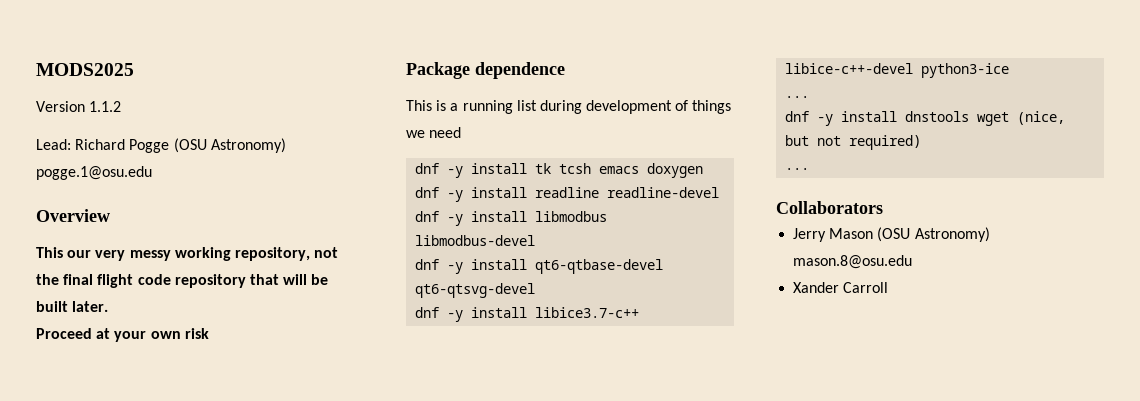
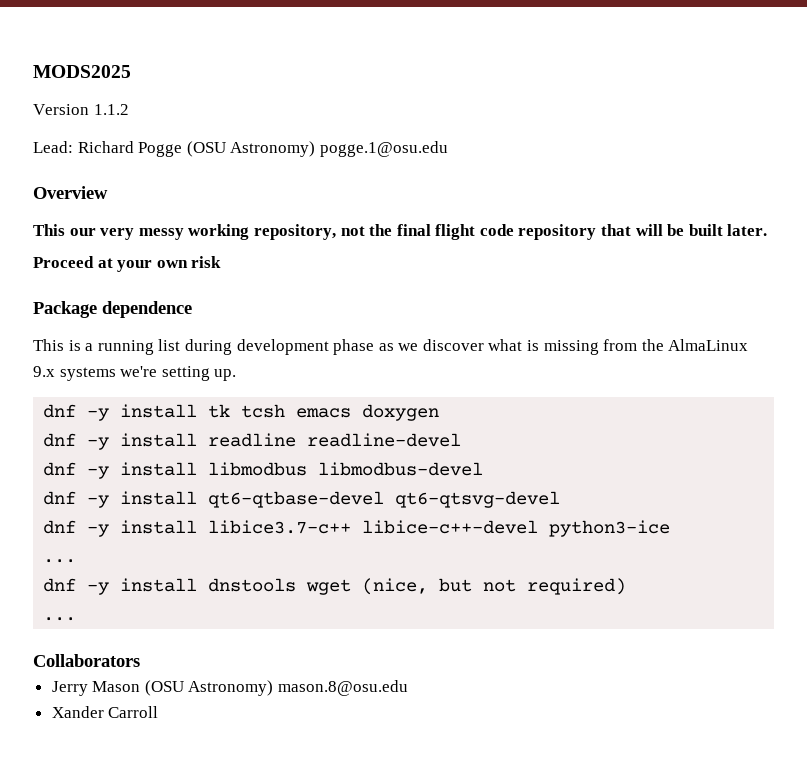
[675,100,732,114] [406,127,462,138] of things we need -> [333,339,749,355] [33,366,237,381] phase as we discover what is missing from the AlmaLinux 9.x systems we're setting up.

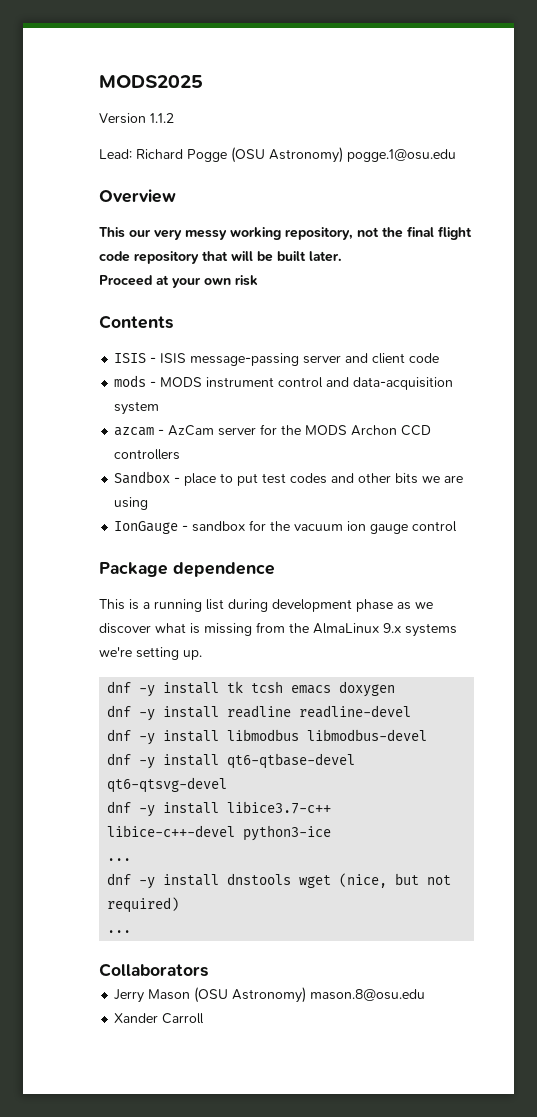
(222, 262) none -> [99,315,173,329] [114,353,440,366] [114,375,454,390] [114,401,160,415] [114,424,432,436] [114,449,181,460] [114,471,464,486] [114,497,149,510] [114,520,458,534] // Contents // ISIS - ISIS message-passing server and client code // mods - MODS instrument control and data-acquisition system // azcam - AzCam server for the MODS Archon CCD controllers // Sandbox - place to put test codes and other bits we are using // IonGauge - sandbox for the vacuum ion gauge control

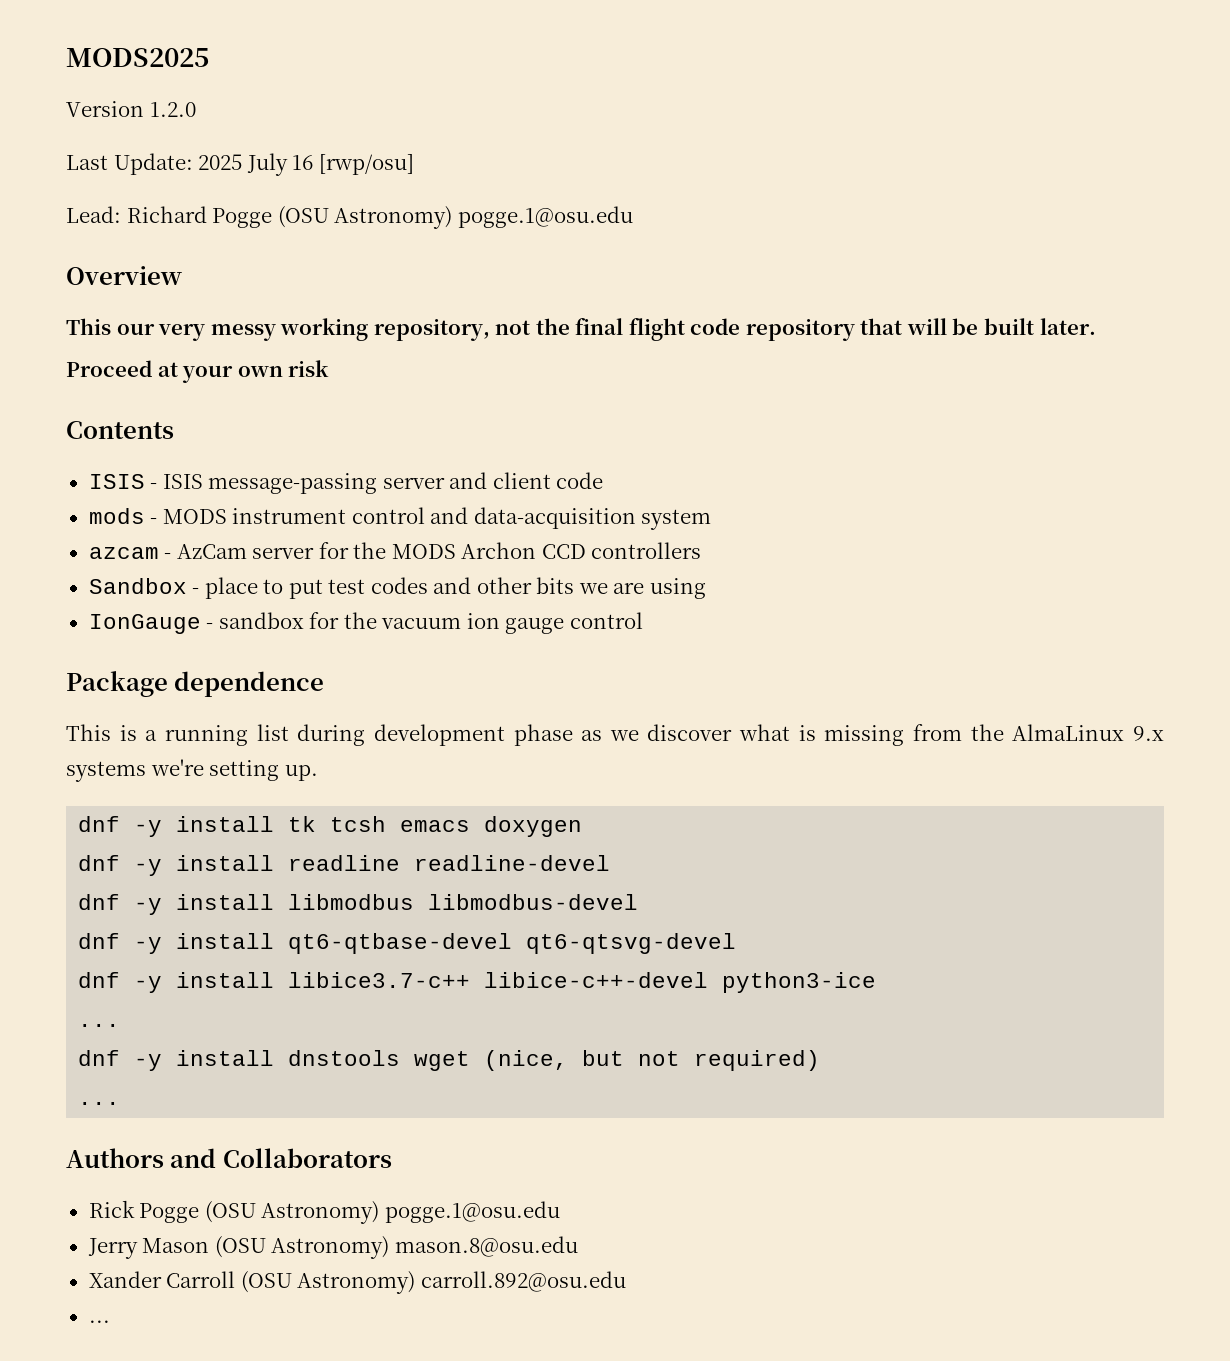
[150,113,174,123] 1.1.2 -> [149,102,196,117] [66,153,414,176] 1.2.0 // Last Update: 2025 July 16 [rwp/osu]
(132, 931) none -> [66,1148,217,1168] Authors and
(208, 970) none -> [88,1200,560,1224] // Rick Pogge (OSU Astronomy) pogge.1@osu.edu
(205, 1018) none -> [240,1271,626,1294] [88,1320,110,1323] (OSU Astronomy) carroll.892@osu.edu // ...

